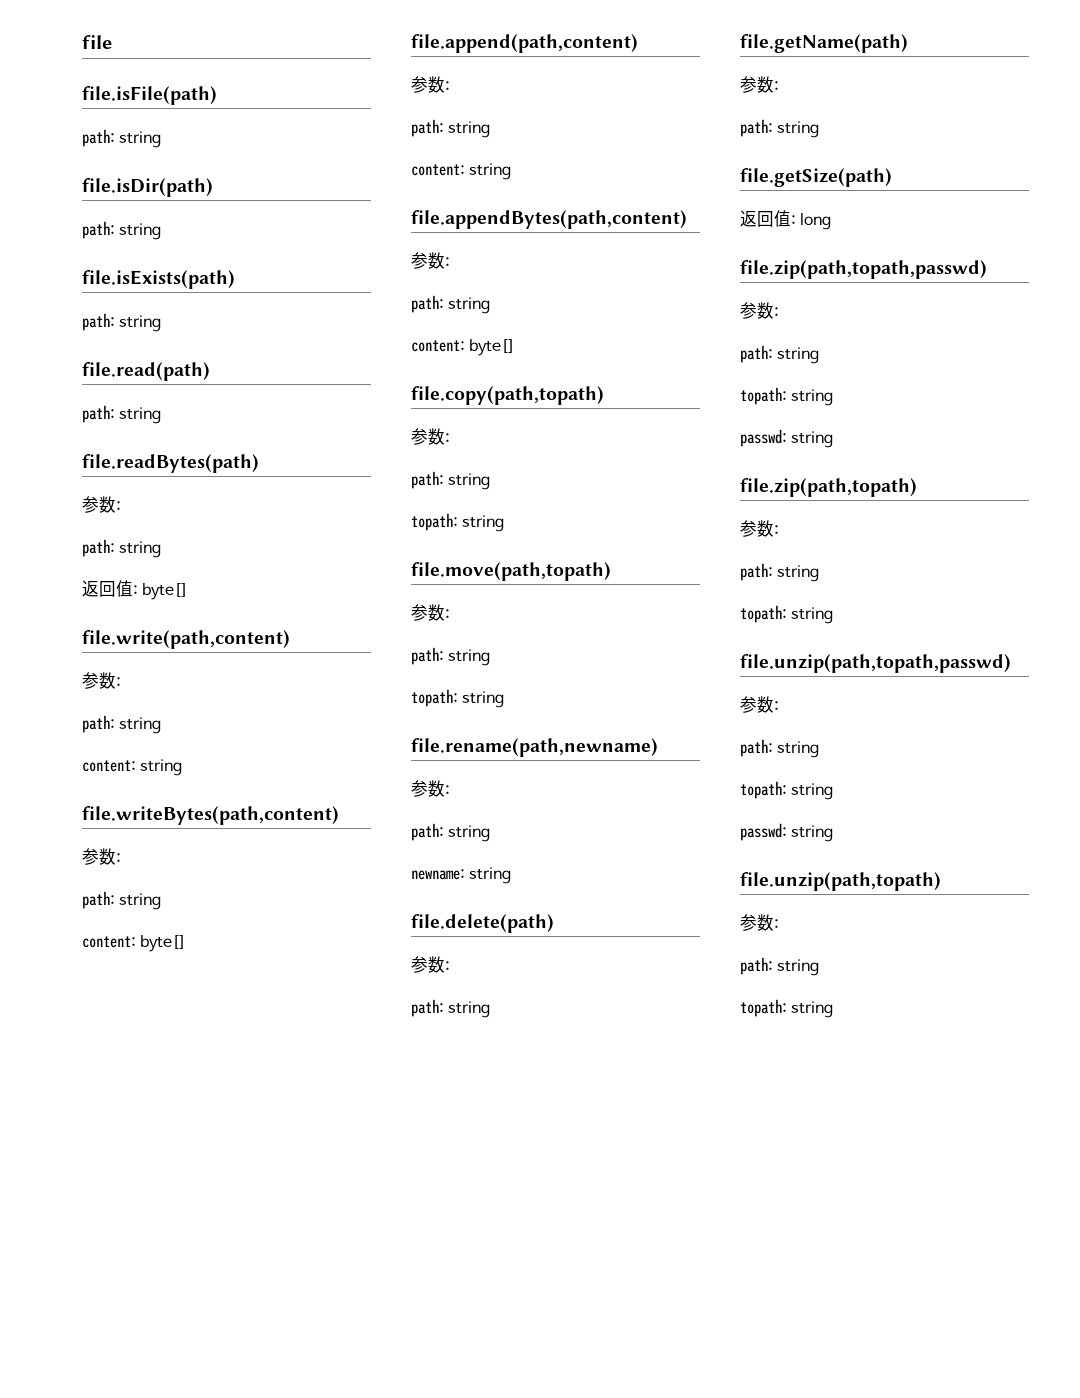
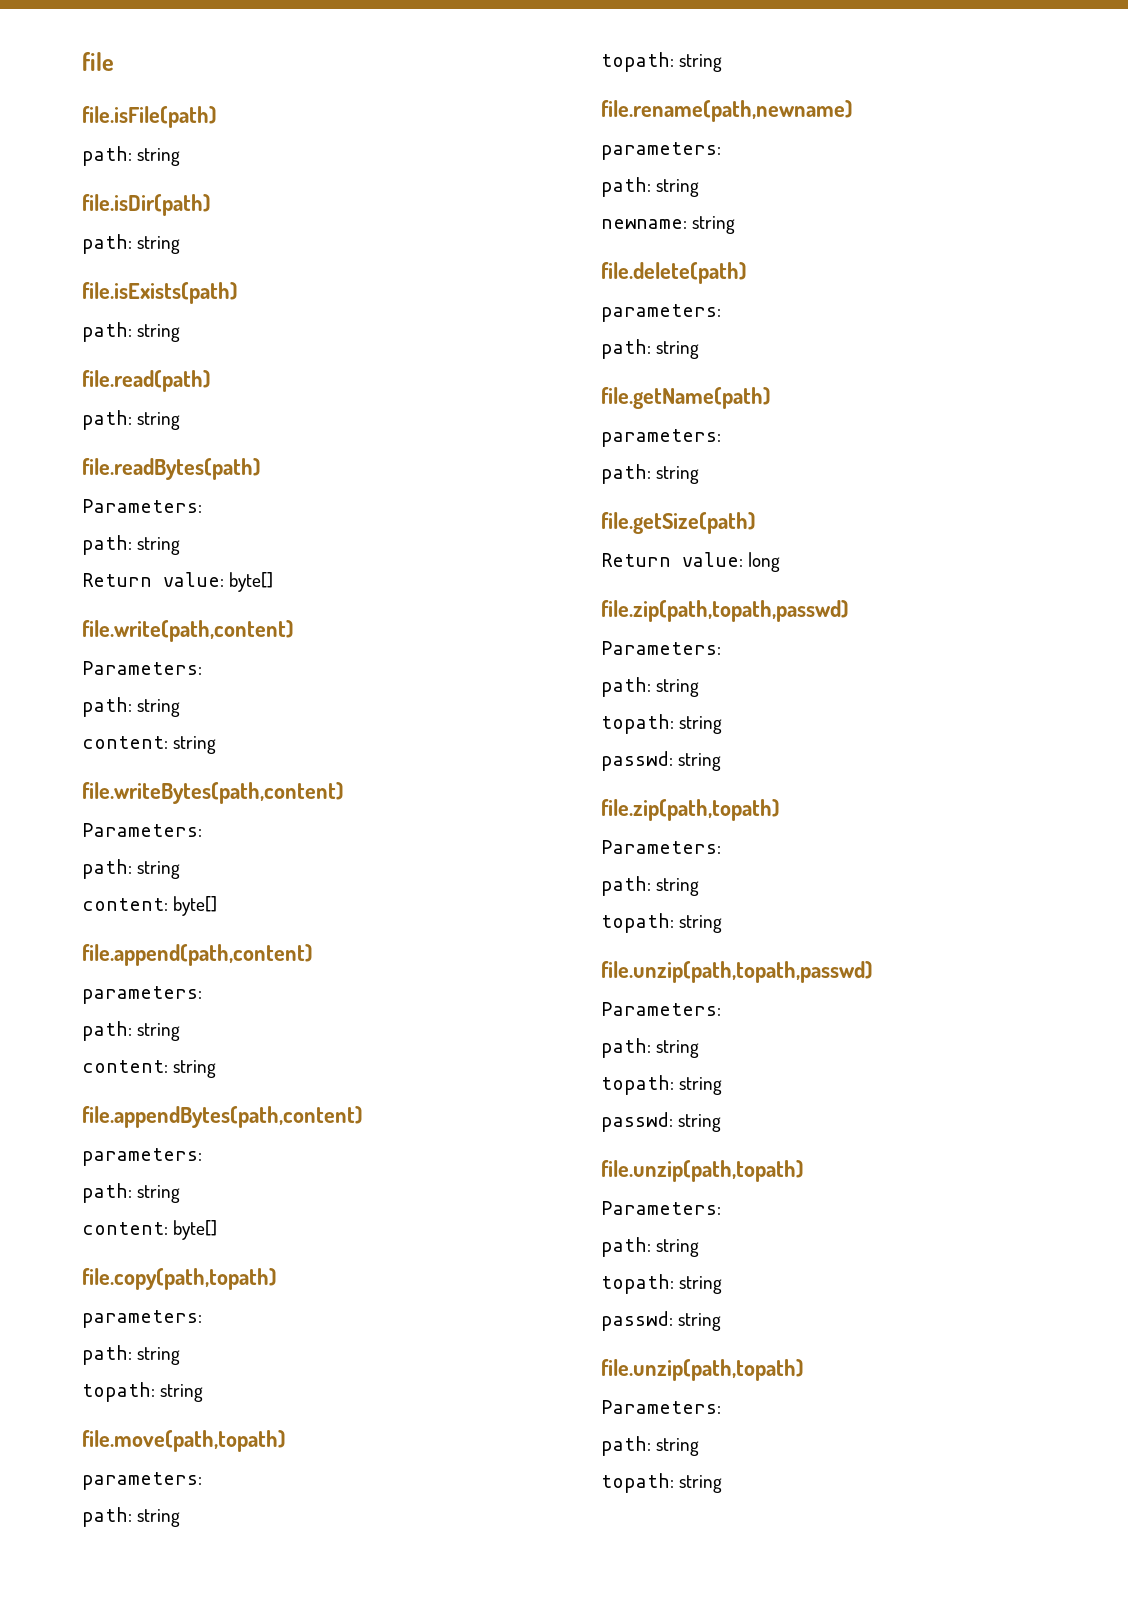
[82,496,121,513] [82,539,162,558] [82,580,138,597] 参数: // path: string // 返回值: -> [82,499,202,513] [82,535,181,555] [82,572,224,587] Parameters: // path: string // Return value:
[82,672,121,689] 参数: -> [82,661,202,675] Parameters:
[82,848,121,865] 参数: -> [82,823,202,837] Parameters:
[411,76,450,93] 参数: -> [82,986,202,1004] parameters:
[411,252,450,269] 参数: -> [82,1148,202,1166] parameters:
[411,428,450,445] 参数: -> [82,1310,202,1328] parameters:
[411,604,450,621] 参数: -> [82,1472,202,1490] parameters:
[411,780,450,797] 参数: -> [601,142,721,160] parameters:
[411,956,450,973] 参数: -> [601,304,721,322] parameters:
[740,76,779,93] 参数: -> [601,429,721,447] parameters:
[740,210,796,227] 返回值: -> [601,552,743,567] Return value:
[740,302,779,319] 参数: -> [601,641,721,655] Parameters:
[740,520,779,537] 参数: -> [601,840,721,854] Parameters:
[740,696,779,713] [740,739,820,758] [740,781,834,800] [740,823,834,842] [740,872,941,891] [740,914,779,931] [740,957,820,976] [740,999,834,1018] 参数: // path: string // topath: string // passwd: string // file.unzip(path,topath) // 参数: // path: string // topath: string -> [601,1002,721,1016] [601,1038,700,1058] [601,1075,723,1095] [601,1112,722,1132] [601,1160,804,1182] [601,1201,721,1215] [601,1237,700,1257] [601,1274,723,1294] [601,1311,722,1331] [601,1359,804,1381] [601,1400,721,1414] [601,1436,700,1456] [601,1473,723,1493] Parameters: // path: string // topath: string // passwd: string // file.unzip(path,topath) // Parameters: // path: string // topath: string // passwd: string // file.unzip(path,topath) // Parameters: // path: string // topath: string

